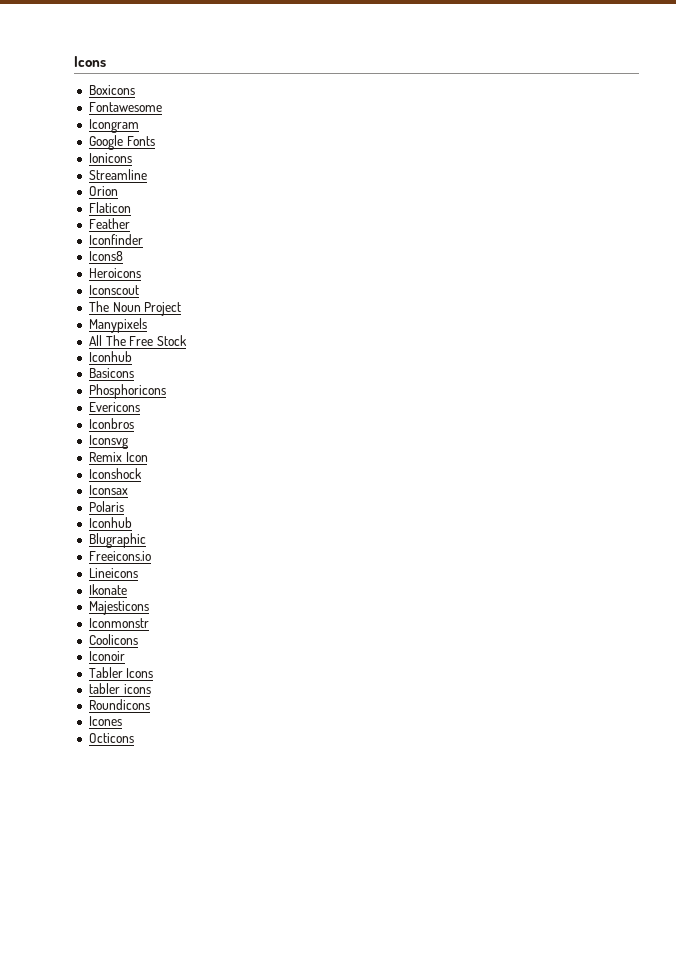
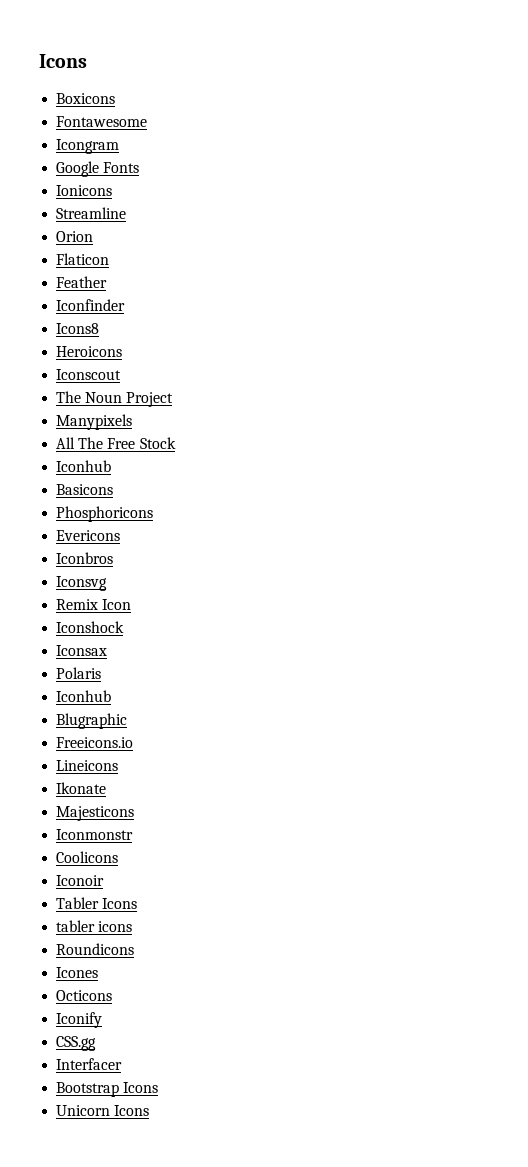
(134, 738) none -> [56,1012,103,1028] [56,1036,97,1051] [56,1058,123,1070] [56,1082,159,1097] [56,1105,150,1116] // Iconify // CSS.gg // Interfacer // Bootstrap Icons // Unicorn Icons

